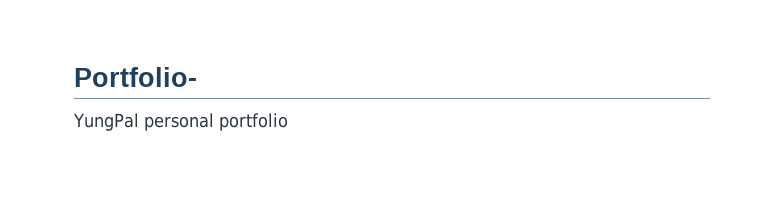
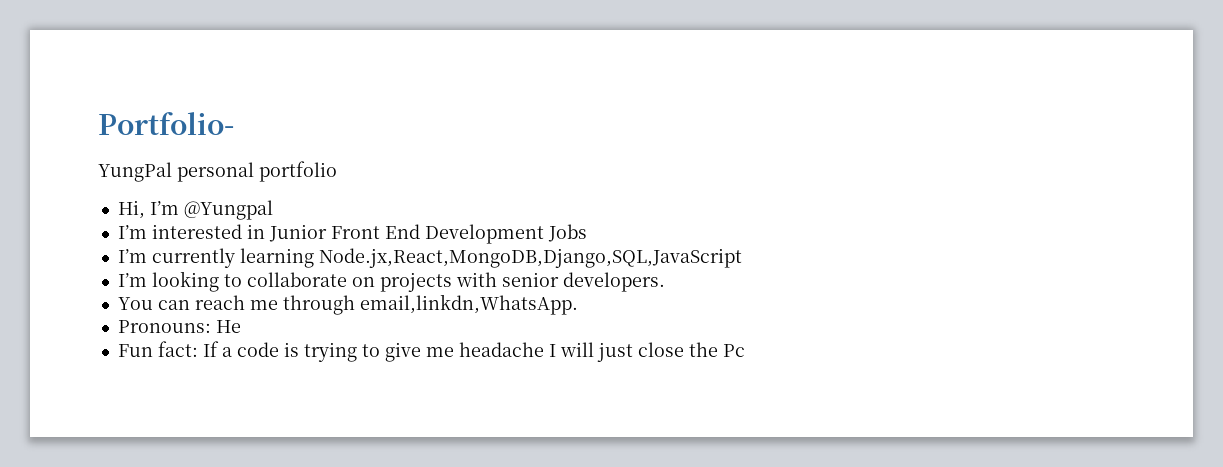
(288, 122) none -> [117,200,273,220] [117,224,587,244] [117,248,742,268] [117,271,665,292] [117,294,578,315] [117,320,241,333] [117,341,745,362] // Hi, I’m @Yungpal // I’m interested in Junior Front End Development Jobs // I’m currently learning Node.jx,React,MongoDB,Django,SQL,JavaScript // I’m looking to collaborate on projects with senior developers. // You can reach me through email,linkdn,WhatsApp. // Pronouns: He // Fun fact: If a code is trying to give me headache I will just close the Pc

